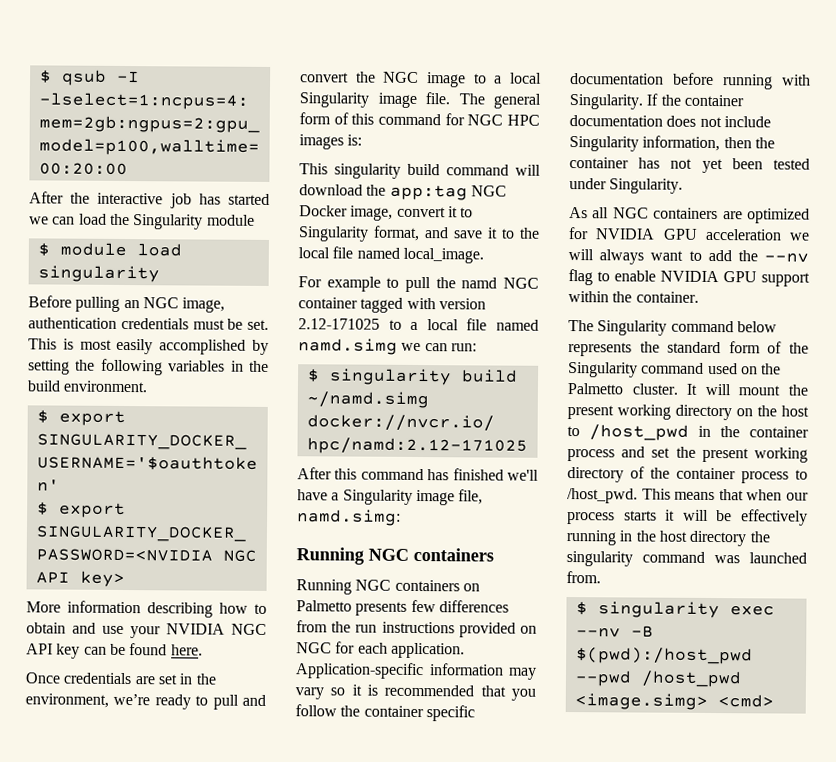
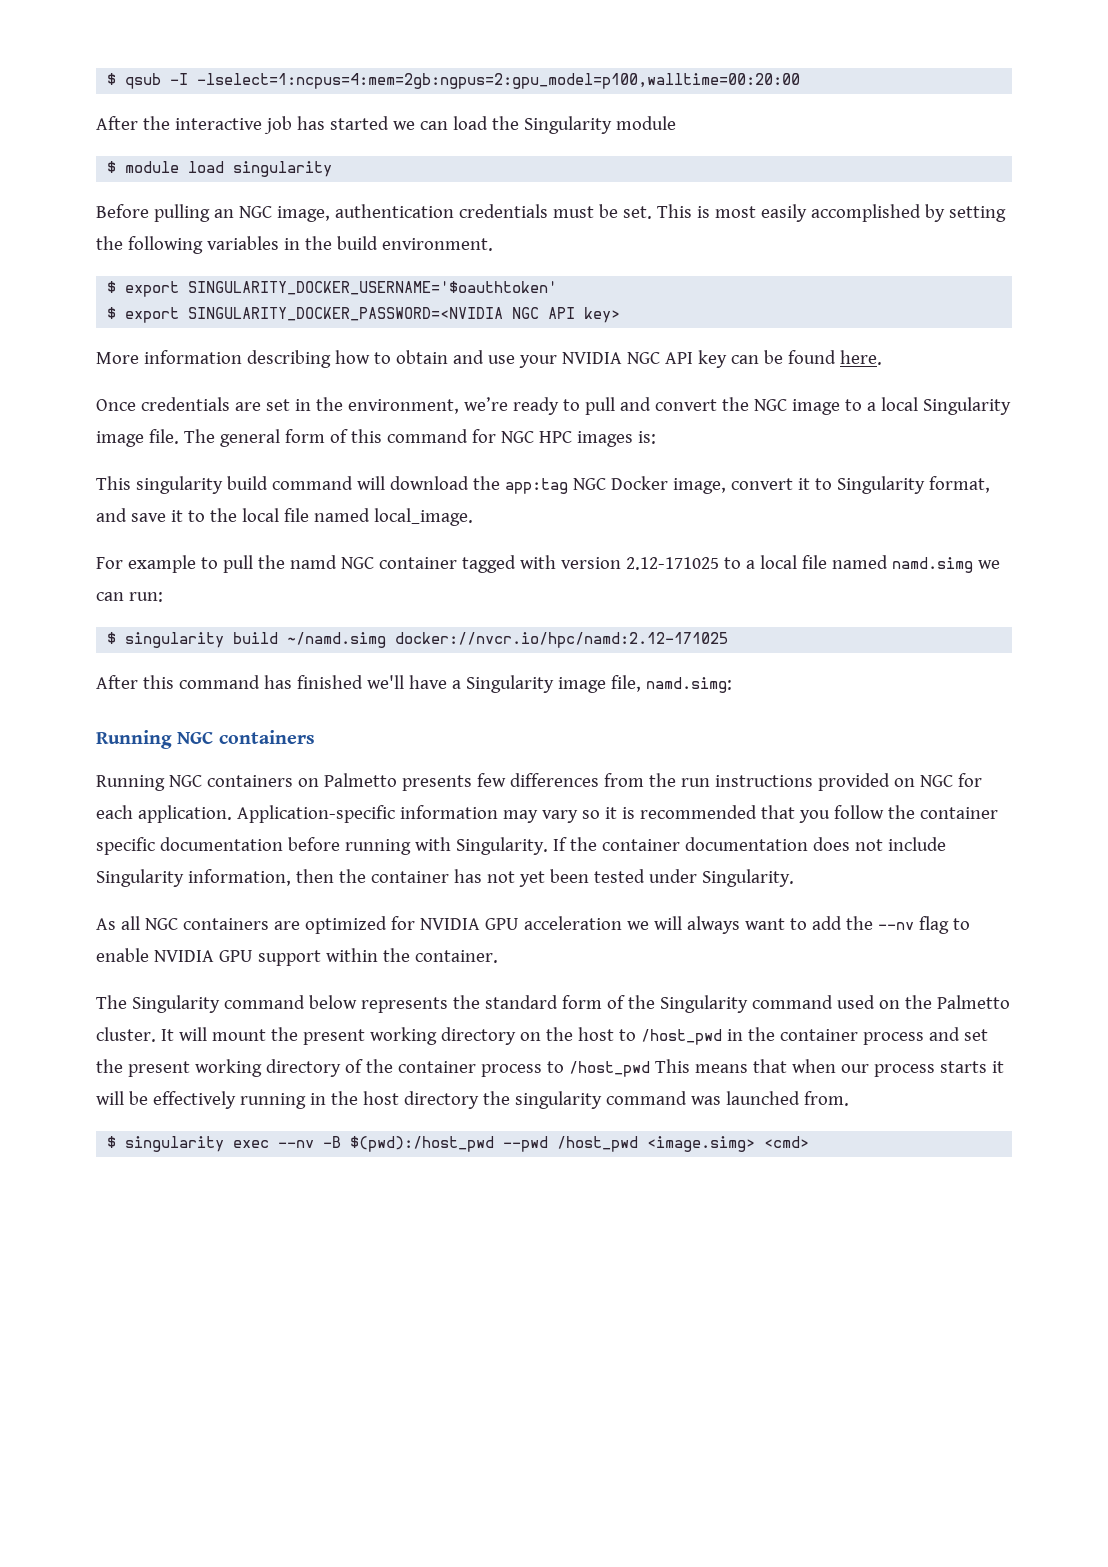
[567,488,638,504] /host_pwd. -> [568,1061,650,1077] /host_pwd

